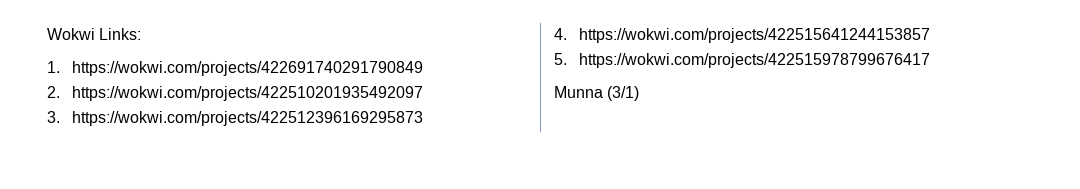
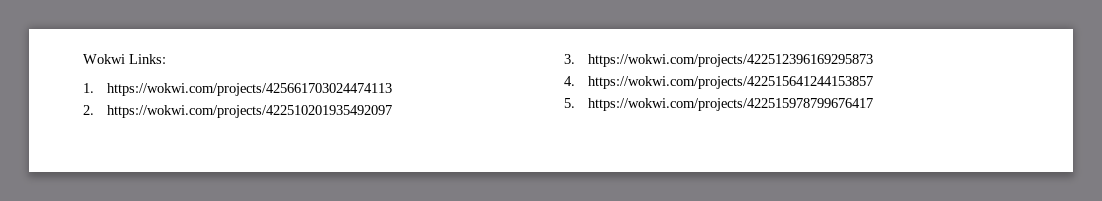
[71,61,423,76] https://wokwi.com/projects/422691740291790849 -> [106,83,392,96] https://wokwi.com/projects/425661703024474113
[554,86,640,101] // Munna (3/1) -> (873, 104) none

